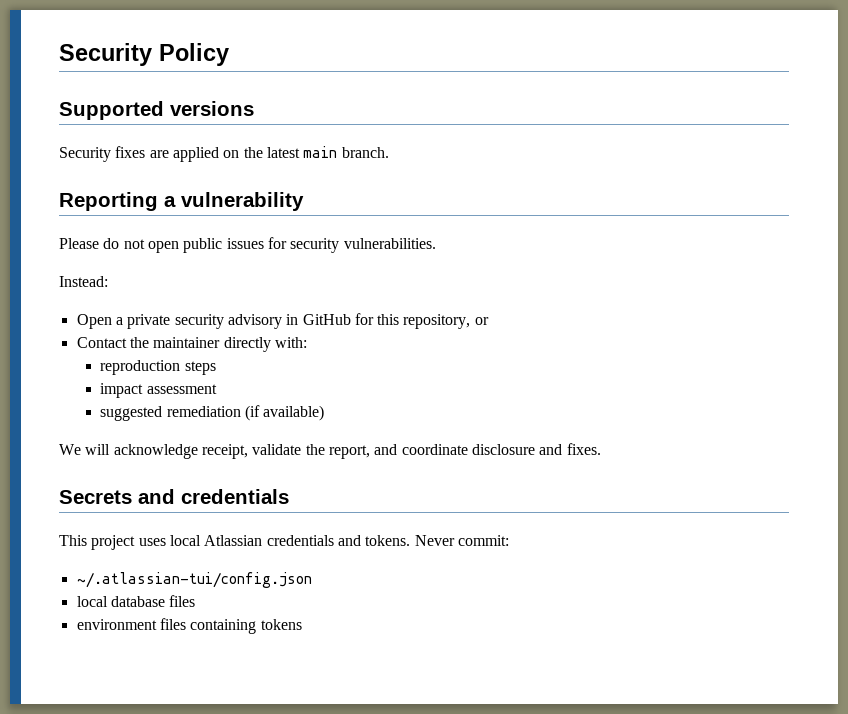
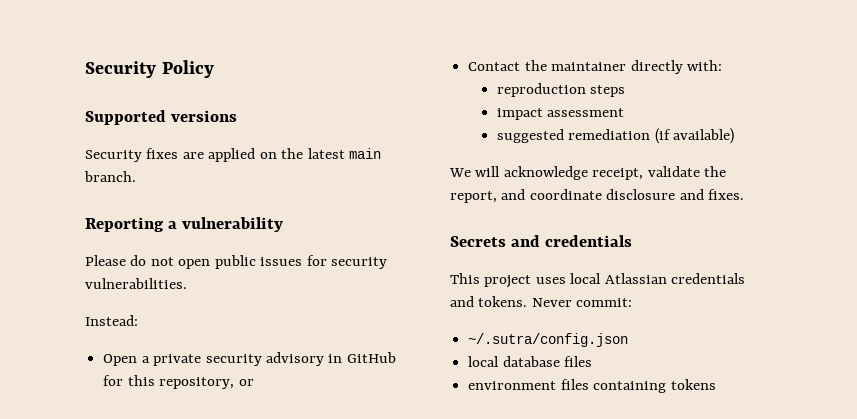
[76,572,312,588] ~/.atlassian-tui/config.json -> [468,333,629,347] ~/.sutra/config.json

